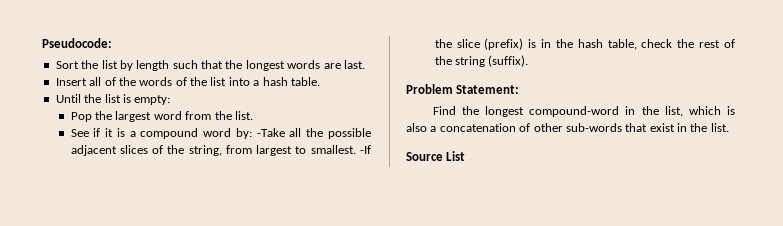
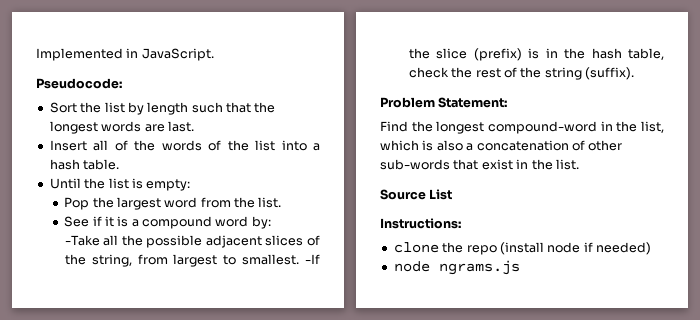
(42, 43) none -> [36,48,214,61] Implemented in JavaScript. //
(252, 133) none -> (271, 222) //
(466, 156) none -> [380,218,461,229] [393,242,651,255] [393,260,520,275] // Instructions: // clone the repo (install node if needed) // node ngrams.js

